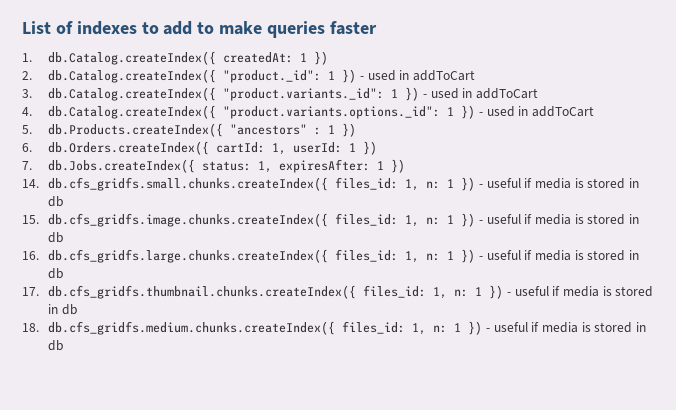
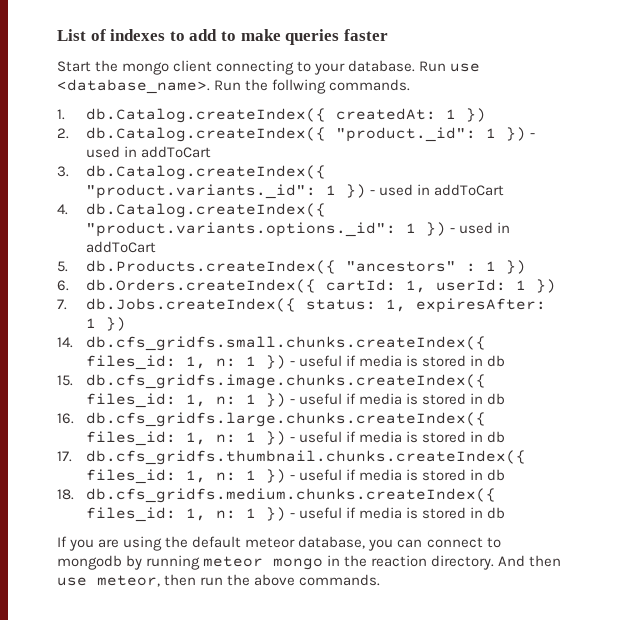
(377, 28) none -> [57,60,481,75] [57,79,411,94] // Start the mongo client connecting to your database. Run use <database_name>. Run the follwing commands.
(64, 345) none -> [57,536,501,551] [57,555,562,570] [57,574,381,587] // If you are using the default meteor database, you can connect to mongodb by running meteor mongo in the reaction directory. And then use meteor, then run the above commands.

